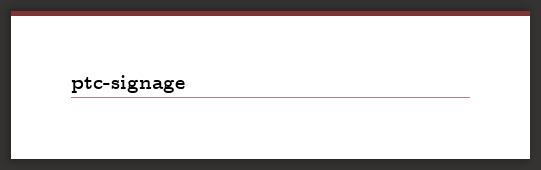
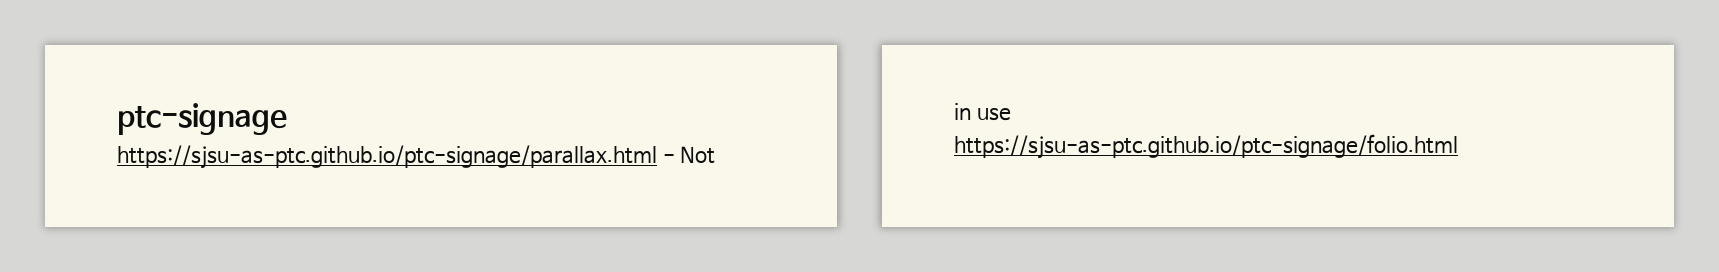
(185, 84) none -> [117,145,716,169] [954,103,1011,121] [954,134,1458,159] // https://sjsu-as-ptc.github.io/ptc-signage/parallax.html - Not in use // https://sjsu-as-ptc.github.io/ptc-signage/folio.html

